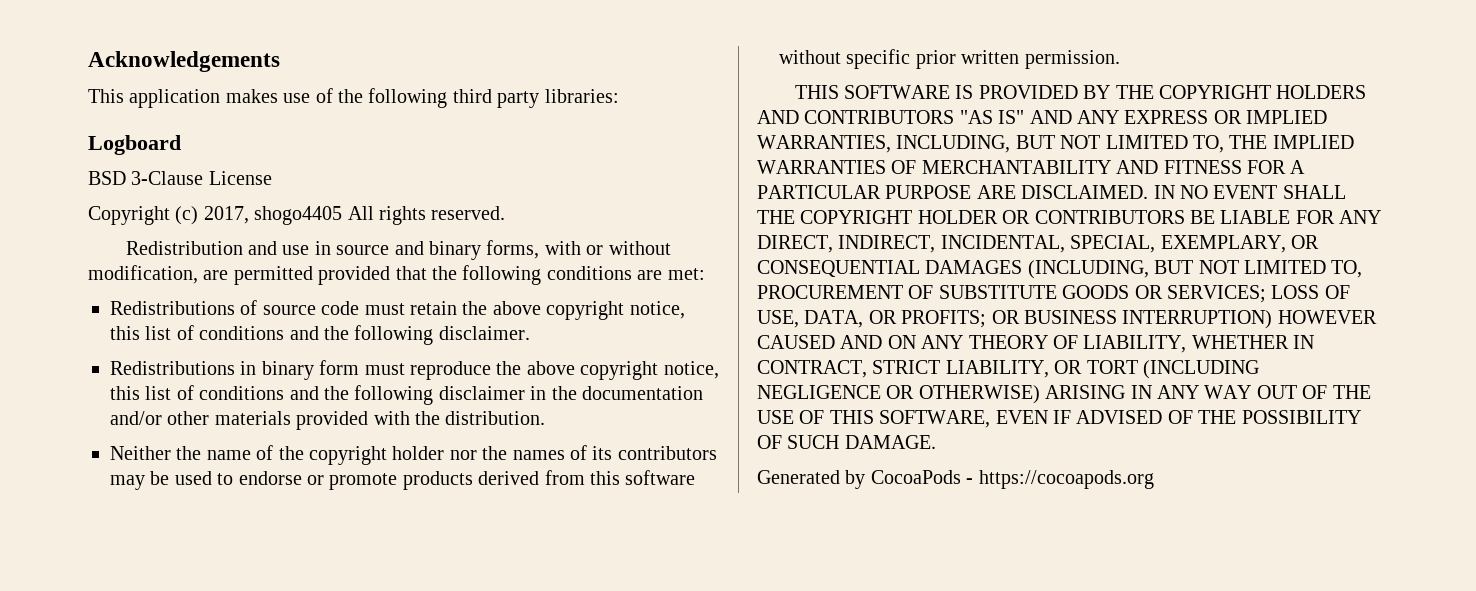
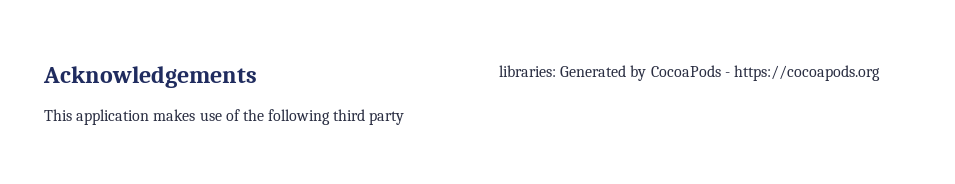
[88,135,181,155] [88,171,272,185] [88,206,506,225] [125,240,671,260] [88,265,705,285] [110,300,685,320] [110,325,530,345] [110,360,719,380] [110,385,703,405] [110,411,546,430] [110,445,717,465] [110,470,696,490] [779,49,1120,69] [794,85,1367,99] [757,110,1328,124] [757,135,1354,153] [757,160,1306,174] [757,185,1346,199] [757,210,1382,224] [757,235,1319,253] [757,260,1363,279] [757,285,1350,303] [757,310,1377,329] [757,335,1315,353] [757,360,1259,379] [757,385,1371,404] [757,410,1361,428] [757,435,936,449] // Logboard // BSD 3-Clause License // Copyright (c) 2017, shogo4405 All rights reserved. // Redistribution and use in source and binary forms, with or without modification, are permitted provided that the following conditions are met: // Redistributions of source code must retain the above copyright notice, this list of conditions and the following disclaimer. // Redistributions in binary form must reproduce the above copyright notice, this list of conditions and the following disclaimer in the documentation and/or other materials provided with the distribution. // Neither the name of the copyright holder nor the names of its contributors may be used to endorse or promote products derived from this software without specific prior written permission. // THIS SOFTWARE IS PROVIDED BY THE COPYRIGHT HOLDERS AND CONTRIBUTORS "AS IS" AND ANY EXPRESS OR IMPLIED WARRANTIES, INCLUDING, BUT NOT LIMITED TO, THE IMPLIED WARRANTIES OF MERCHANTABILITY AND FITNESS FOR A PARTICULAR PURPOSE ARE DISCLAIMED. IN NO EVENT SHALL THE COPYRIGHT HOLDER OR CONTRIBUTORS BE LIABLE FOR ANY DIRECT, INDIRECT, INCIDENTAL, SPECIAL, EXEMPLARY, OR CONSEQUENTIAL DAMAGES (INCLUDING, BUT NOT LIMITED TO, PROCUREMENT OF SUBSTITUTE GOODS OR SERVICES; LOSS OF USE, DATA, OR PROFITS; OR BUSINESS INTERRUPTION) HOWEVER CAUSED AND ON ANY THEORY OF LIABILITY, WHETHER IN CONTRACT, STRICT LIABILITY, OR TORT (INCLUDING NEGLIGENCE OR OTHERWISE) ARISING IN ANY WAY OUT OF THE USE OF THIS SOFTWARE, EVEN IF ADVISED OF THE POSSIBILITY OF SUCH DAMAGE. // -> (556, 71) none

